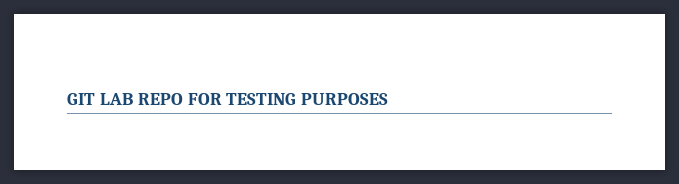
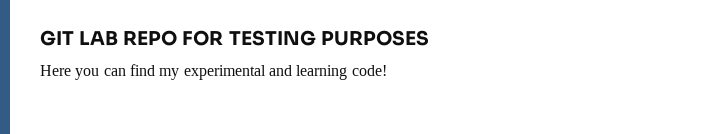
(389, 99) none -> [40,64,387,80] // Here you can find my experimental and learning code!

